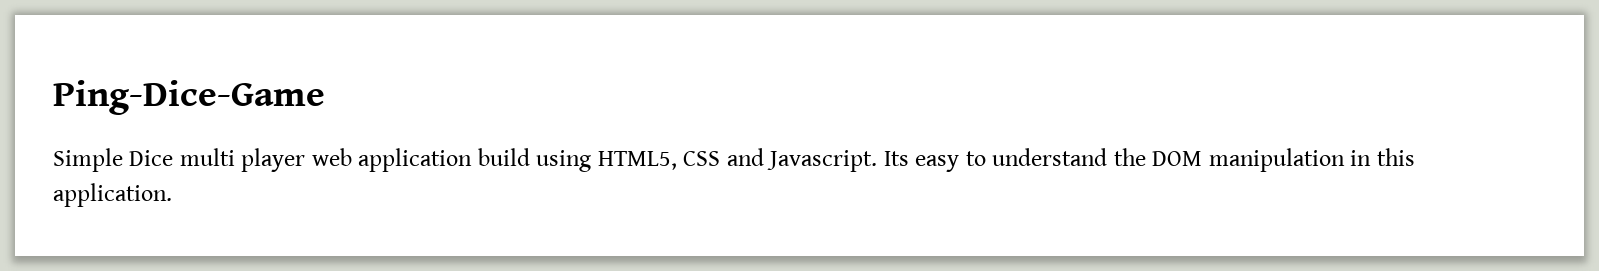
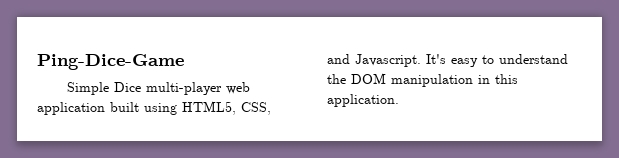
[179,148,306,172] multi player -> [145,82,222,95] multi-player
[477,148,530,166] build -> [110,102,139,112] built
[683,151,721,166] CSS -> [241,102,271,115] CSS,
[883,151,909,166] Its -> [426,54,446,64] It's

